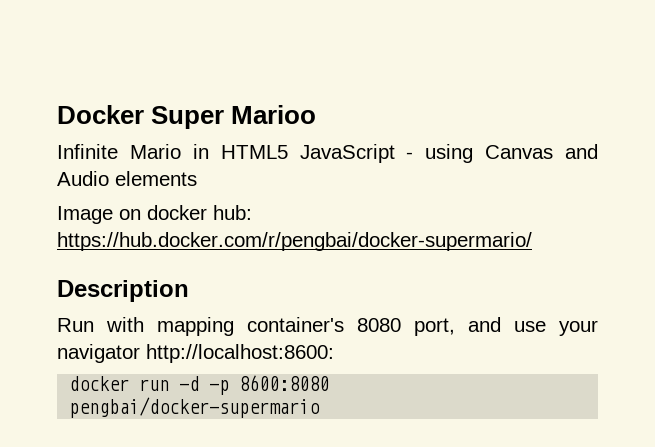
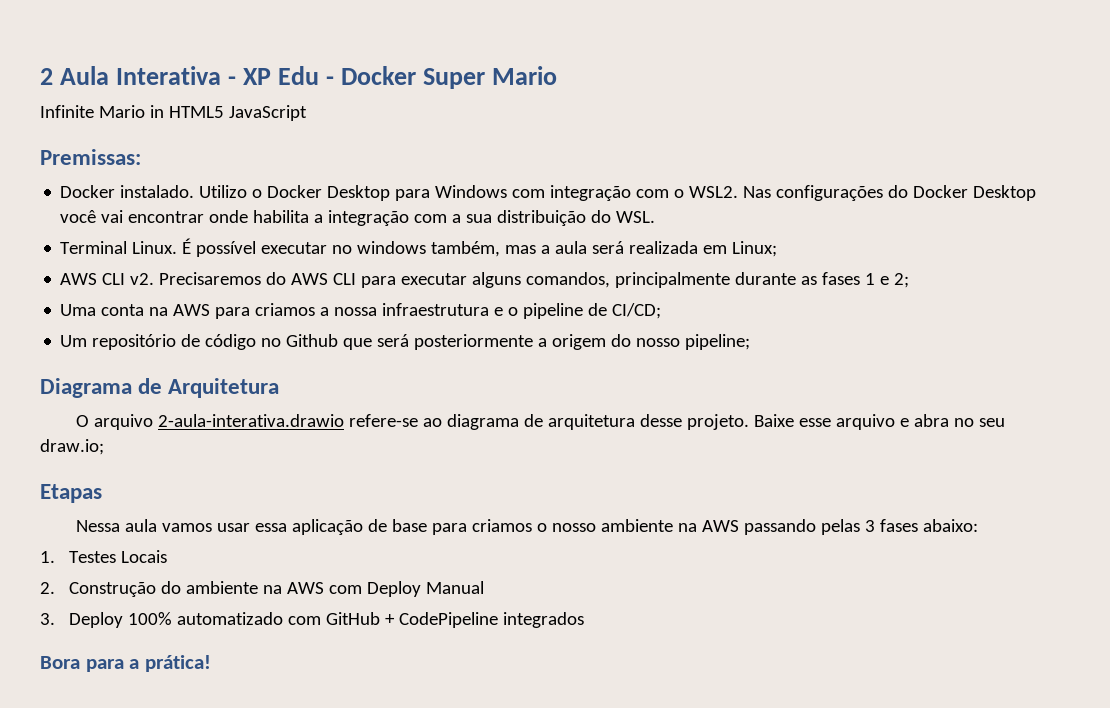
(57, 114) none -> [40,66,335,85] 2 Aula Interativa - XP Edu -
[231,105,317,124] Marioo -> [492,66,558,85] Mario
[406,144,598,163] [57,171,197,186] [57,205,252,224] [57,232,532,251] [57,280,189,302] [57,317,598,336] [57,344,334,363] [69,375,330,395] [69,397,321,418] - using Canvas and Audio elements // Image on docker hub: https://hub.docker.com/r/pengbai/docker-supermario/ // Description // Run with mapping container's 8080 port, and use your navigator http://localhost:8600: // docker run -d -p 8600:8080 pengbai/docker-supermario -> [40,149,141,165] [60,185,1037,201] [60,210,656,226] [60,238,778,257] [60,272,910,288] [60,303,662,319] [60,334,751,350] [40,378,280,398] [75,414,1005,430] [40,439,104,455] [40,484,102,503] [75,519,978,535] [40,550,168,563] [40,581,485,597] [40,612,585,628] [40,655,211,672] // Premissas: // Docker instalado. Utilizo o Docker Desktop para Windows com integração com o WSL2. Nas configurações do Docker Desktop você vai encontrar onde habilita a integração com a sua distribuição do WSL. // Terminal Linux. É possível executar no windows também, mas a aula será realizada em Linux; // AWS CLI v2. Precisaremos do AWS CLI para executar alguns comandos, principalmente durante as fases 1 e 2; // Uma conta na AWS para criamos a nossa infraestrutura e o pipeline de CI/CD; // Um repositório de código no Github que será posteriormente a origem do nosso pipeline; // Diagrama de Arquitetura // O arquivo 2-aula-interativa.drawio refere-se ao diagrama de arquitetura desse projeto. Baixe esse arquivo e abra no seu draw.io; // Etapas // Nessa aula vamos usar essa aplicação de base para criamos o nosso ambiente na AWS passando pelas 3 fases abaixo: // 1. Testes Locais // 2. Construção do ambiente na AWS com Deploy Manual // 3. Deploy 100% automatizado com GitHub + CodePipeline integrados // Bora para a prática!

